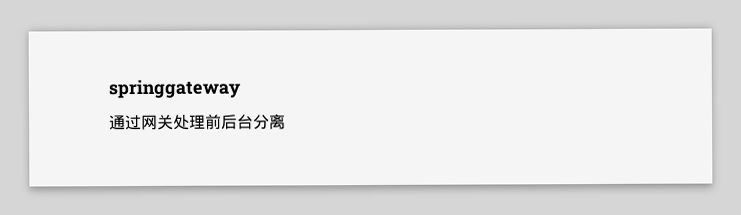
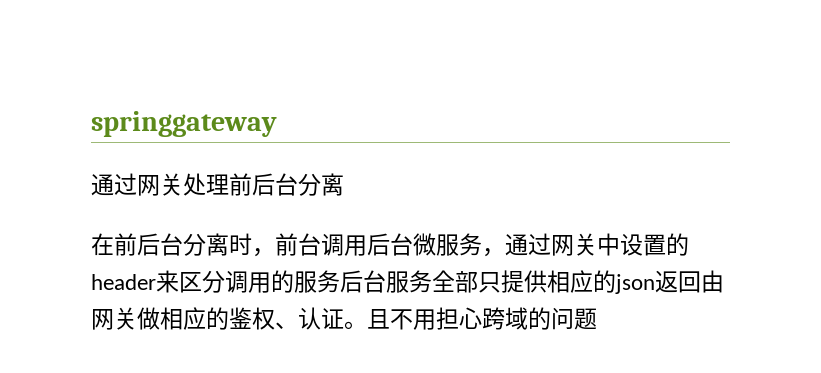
(286, 121) none -> [91,233,689,257] [91,270,724,294] [91,307,597,330] // 在前后台分离时，前台调用后台微服务，通过网关中设置的header来区分调用的服务后台服务全部只提供相应的json返回由网关做相应的鉴权、认证。且不用担心跨域的问题

